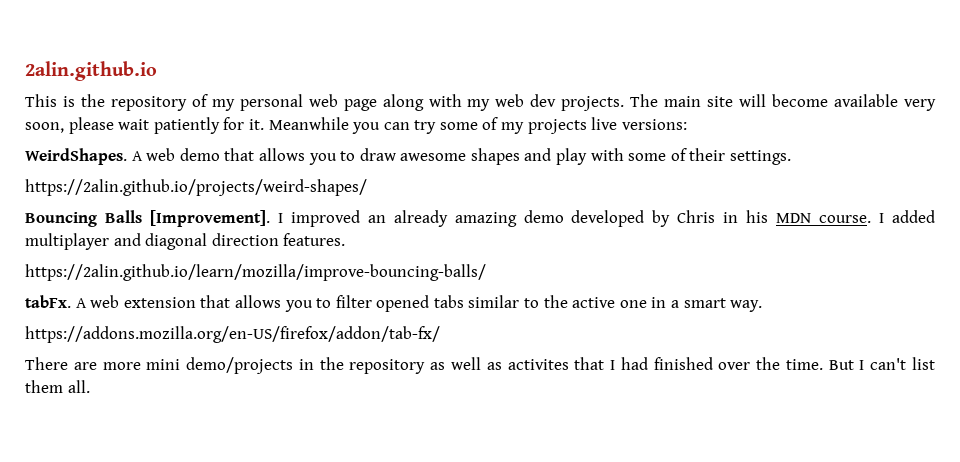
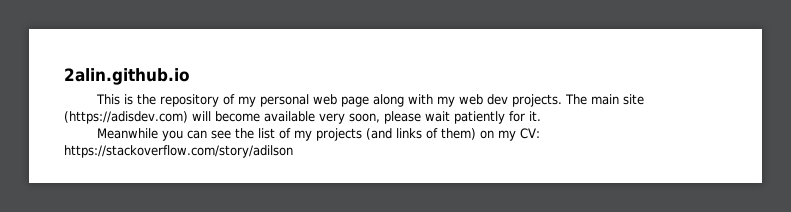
(734, 101) none -> [64,111,188,124] (https://adisdev.com)
(264, 124) none -> (541, 116) //
[414,117,687,134] [25,148,792,165] [25,179,367,196] [25,210,935,227] [25,233,346,250] [25,264,486,281] [25,295,763,312] [25,326,440,343] [25,357,935,374] [25,380,90,393] try some of my projects live versions: // WeirdShapes. A web demo that allows you to draw awesome shapes and play with some of their settings. // https://2alin.github.io/projects/weird-shapes/ // Bouncing Balls [Improvement]. I improved an already amazing demo developed by Chris in his MDN course. I added multiplayer and diagonal direction features. // https://2alin.github.io/learn/mozilla/improve-bouncing-balls/ // tabFx. A web extension that allows you to filter opened tabs similar to the active one in a smart way. // https://addons.mozilla.org/en-US/firefox/addon/tab-fx/ // There are more mini demo/projects in the repository as well as activites that I had finished over the time. But I can't list them all. -> [211,128,541,141] [64,145,293,158] see the list of my projects (and links of them) on my CV: https://stackoverflow.com/story/adilson

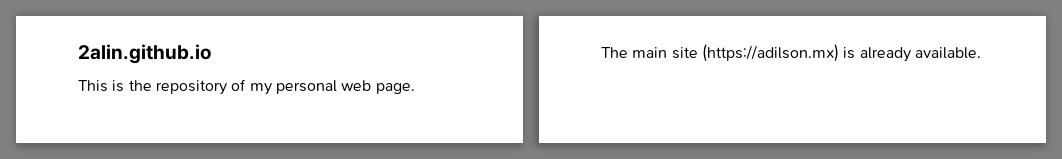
[341,94,645,107] [64,111,541,124] [97,128,541,141] [64,145,293,158] page along with my web dev projects. The main site (https://adisdev.com) will become available very soon, please wait patiently for it. // Meanwhile you can see the list of my projects (and links of them) on my CV: https://stackoverflow.com/story/adilson -> [375,83,415,94] [601,44,981,62] page. // The main site (https://adilson.mx) is already available.

